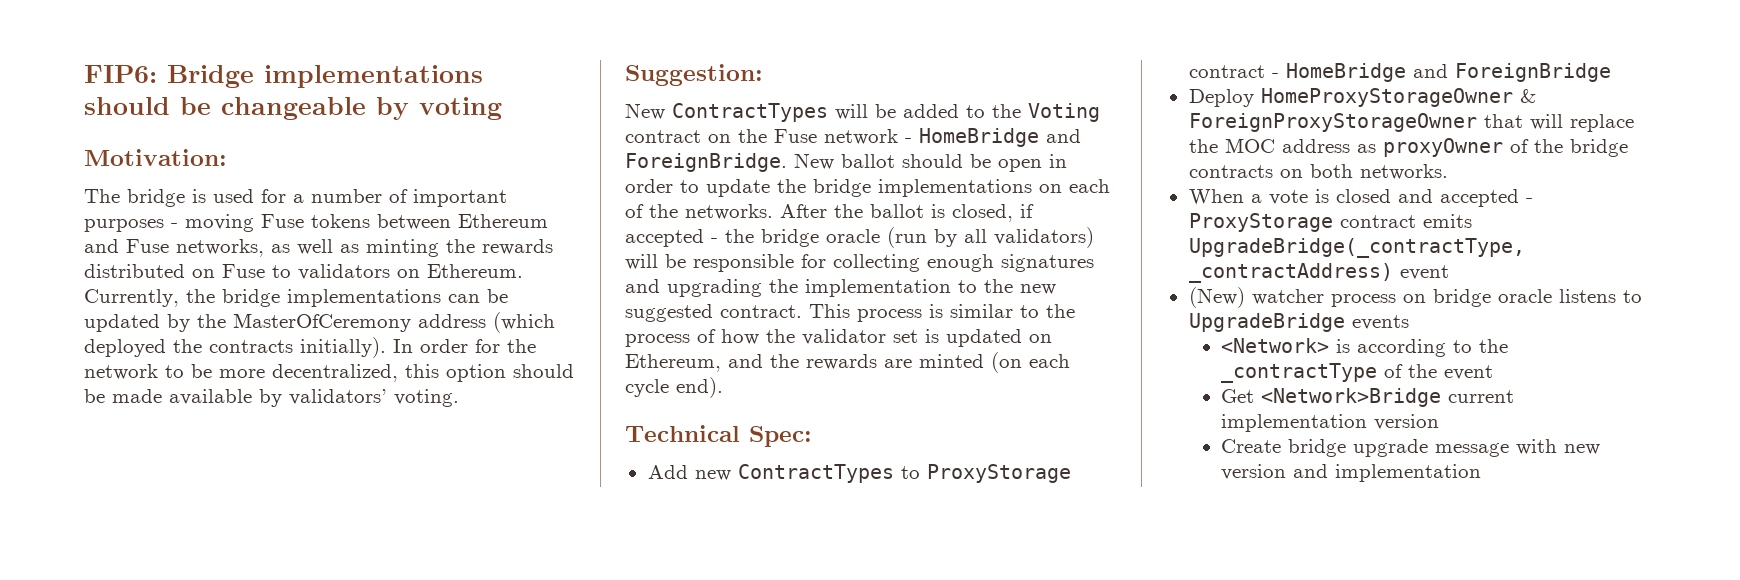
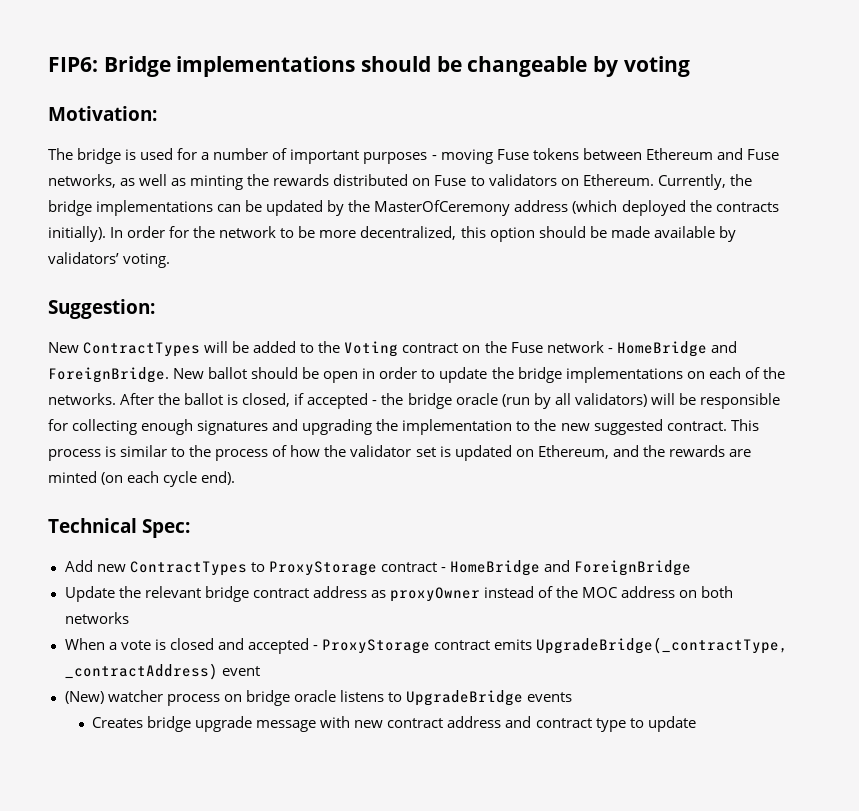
[1188,88,1536,107] [1188,113,1634,132] [1188,138,1628,157] [1188,165,1273,178] Deploy HomeProxyStorageOwner & ForeignProxyStorageOwner that will replace the MOC address as proxyOwner of the bridge contracts -> [64,586,676,602] Update the relevant bridge contract address as proxyOwner instead of the MOC address
[1359,164,1448,180] networks. -> [64,612,129,624] networks
[1221,338,1509,357] [1221,363,1494,383] [1221,388,1515,407] [1221,414,1440,432] [1221,439,1282,453] <Network> is according to the _contractType of the event // Get <Network>Bridge current implementation version // Create -> [92,717,144,728] Creates
[1221,464,1482,482] version and implementation -> [387,716,696,732] contract address and contract type to update

